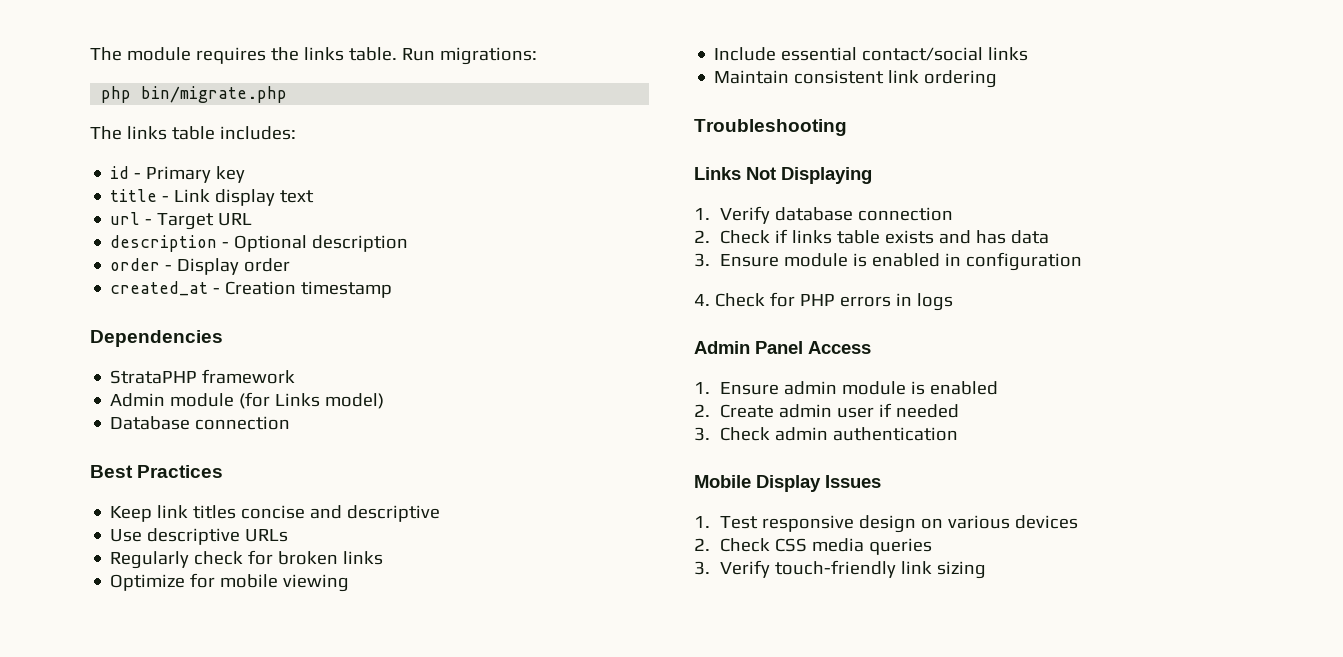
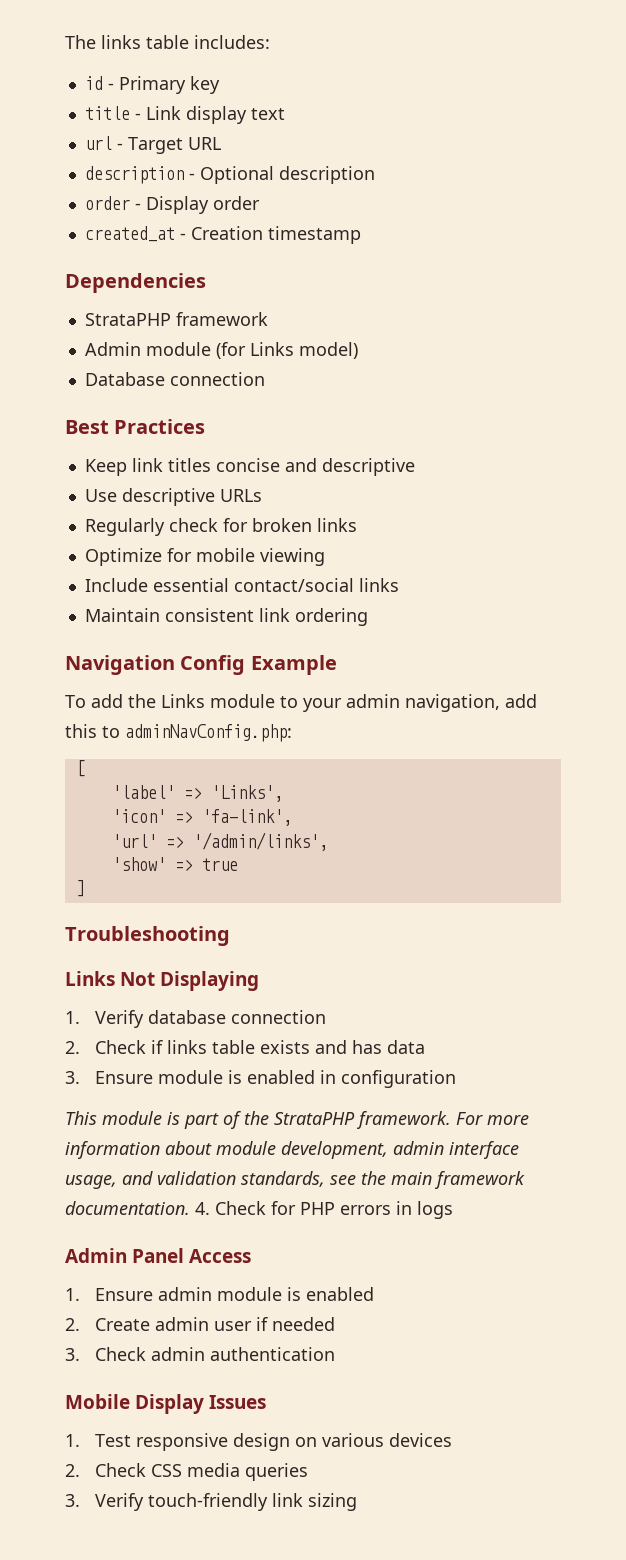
[90,47,537,65] [101,86,288,103] [90,126,122,140] The module requires the links table. Run migrations: // php bin/migrate.php // The -> [65,35,96,49] The
(998, 79) none -> [65,655,337,675] [65,694,537,712] [65,724,292,742] [75,760,85,777] [111,785,283,802] [111,809,292,826] [111,832,328,851] [111,857,238,871] [75,880,85,897] // Navigation Config Example // To add the Links module to your admin navigation, add this to adminNavConfig.php: // [ // 'label' => 'Links', // 'icon' => 'fa-link', // 'url' => '/admin/links', // 'show' => true // ]
(1082, 261) none -> [65,1111,529,1129] [65,1141,519,1159] [65,1171,525,1189] [65,1201,190,1215] This module is part of the StrataPHP framework. For more information about module development, admin interface usage, and validation standards, see the main framework documentation.

